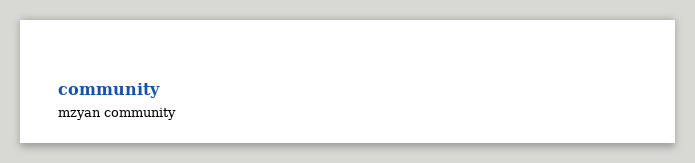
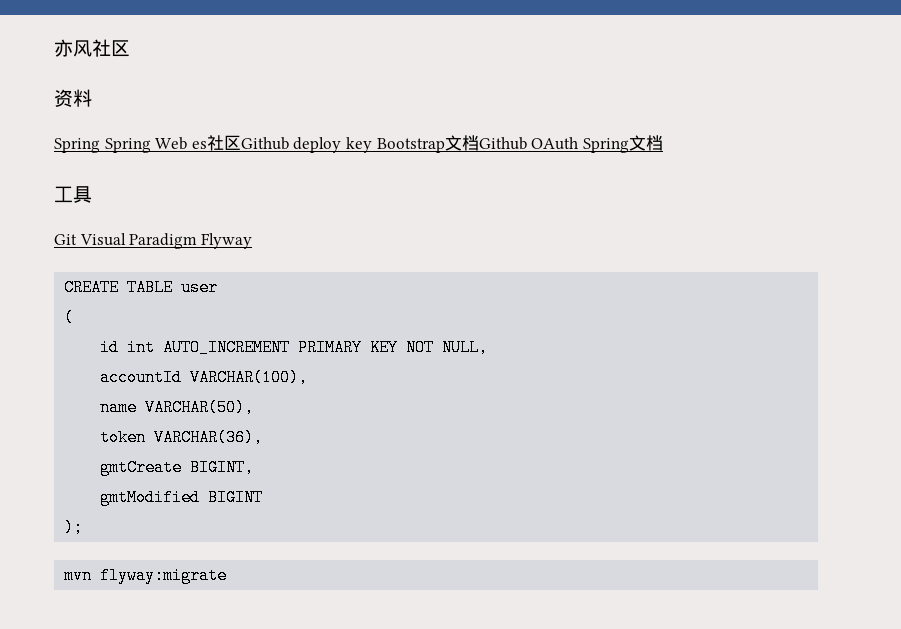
[58,83,160,98] [58,108,176,120] community // mzyan community -> [54,39,130,57] [54,89,92,107] [54,135,663,153] [54,186,92,203] [54,233,252,249] [64,279,219,296] [64,309,75,326] [100,339,489,356] [100,369,309,386] [100,399,255,416] [100,429,264,446] [100,459,255,476] [100,489,264,506] [64,519,84,536] [64,567,228,584] 亦风社区 // 资料 // Spring Spring Web es社区Github deploy key Bootstrap文档Github OAuth Spring文档 // 工具 // Git Visual Paradigm Flyway // CREATE TABLE user // ( // id int AUTO_INCREMENT PRIMARY KEY NOT NULL, // accountId VARCHAR(100), // name VARCHAR(50), // token VARCHAR(36), // gmtCreate BIGINT, // gmtModified BIGINT // ); // mvn flyway:migrate

